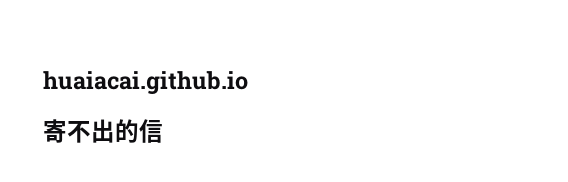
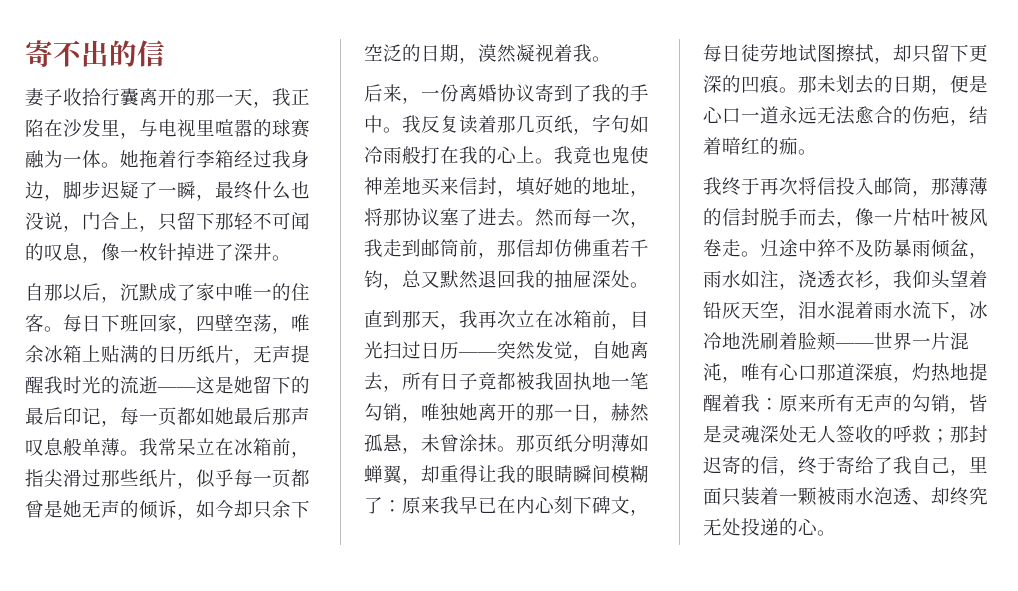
[43,71,248,95] huaiacai.github.io // -> (25, 53) none
(163, 131) none -> [25,88,310,108] [25,119,310,139] [25,150,310,169] [25,180,310,201] [25,212,310,232] [25,243,291,263] [25,283,310,303] [25,314,310,334] [25,345,310,365] [25,376,310,394] [25,407,310,427] [25,438,310,458] [25,469,310,489] [25,500,310,520] [364,44,611,64] [364,84,649,104] [364,114,649,135] [364,146,649,164] [364,177,649,197] [364,208,649,228] [364,239,649,259] [364,270,649,290] [364,310,649,330] [364,341,649,361] [364,372,649,392] [364,403,649,423] [364,434,649,454] [364,465,649,485] [364,495,649,516] [703,44,988,64] [703,75,988,95] [703,106,988,126] [703,137,817,155] [703,177,988,197] [703,208,988,228] [703,239,988,259] [703,270,988,290] [703,301,988,321] [703,332,969,351] [703,363,988,383] [703,394,988,414] [703,425,988,443] [703,456,988,476] [703,487,988,506] [703,518,836,536] // 妻子收拾行囊离开的那一天，我正陷在沙发里，与电视里喧嚣的球赛融为一体。她拖着行李箱经过我身边，脚步迟疑了一瞬，最终什么也没说，门合上，只留下那轻不可闻的叹息，像一枚针掉进了深井。 // 自那以后，沉默成了家中唯一的住客。每日下班回家，四壁空荡，唯余冰箱上贴满的日历纸片，无声提醒我时光的流逝——这是她留下的最后印记，每一页都如她最后那声叹息般单薄。我常呆立在冰箱前，指尖滑过那些纸片，似乎每一页都曾是她无声的倾诉，如今却只余下空泛的日期，漠然凝视着我。 // 后来，一份离婚协议寄到了我的手中。我反复读着那几页纸，字句如冷雨般打在我的心上。我竟也鬼使神差地买来信封，填好她的地址，将那协议塞了进去。然而每一次，我走到邮筒前，那信却仿佛重若千钧，总又默然退回我的抽屉深处。 // 直到那天，我再次立在冰箱前，目光扫过日历——突然发觉，自她离去，所有日子竟都被我固执地一笔勾销，唯独她离开的那一日，赫然孤悬，未曾涂抹。那页纸分明薄如蝉翼，却重得让我的眼睛瞬间模糊了：原来我早已在内心刻下碑文，每日徒劳地试图擦拭，却只留下更深的凹痕。那未划去的日期，便是心口一道永远无法愈合的伤疤，结着暗红的痂。 // 我终于再次将信投入邮筒，那薄薄的信封脱手而去，像一片枯叶被风卷走。归途中猝不及防暴雨倾盆，雨水如注，浇透衣衫，我仰头望着铅灰天空，泪水混着雨水流下，冰冷地洗刷着脸颊——世界一片混沌，唯有心口那道深痕，灼热地提醒着我：原来所有无声的勾销，皆是灵魂深处无人签收的呼救；那封迟寄的信，终于寄给了我自己，里面只装着一颗被雨水泡透、却终究无处投递的心。

